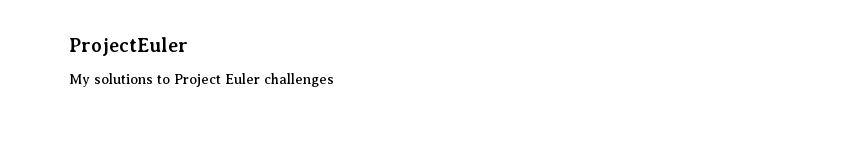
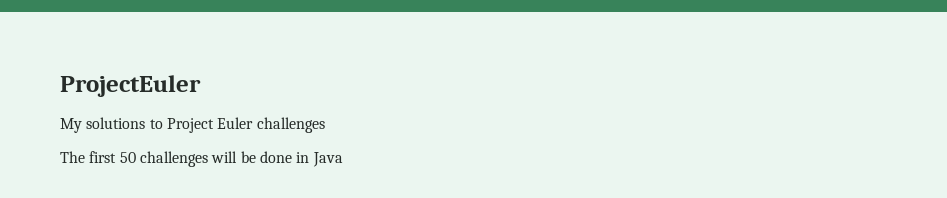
(334, 80) none -> [60,151,343,167] // The first 50 challenges will be done in Java

